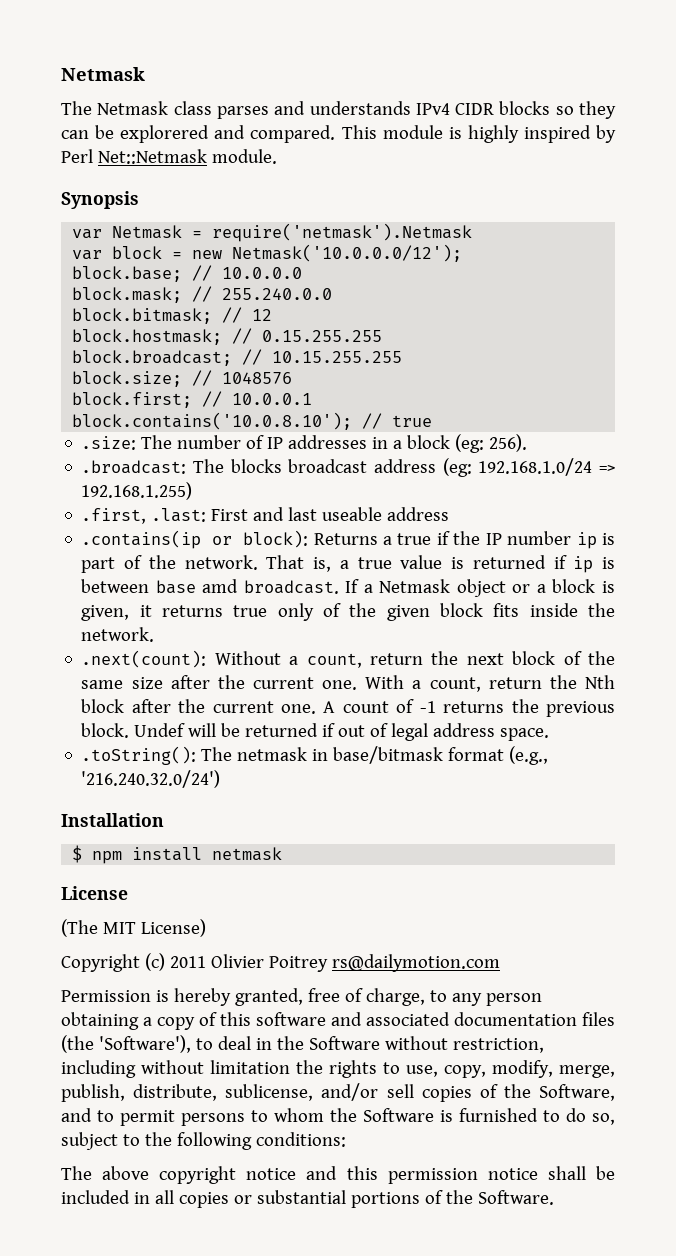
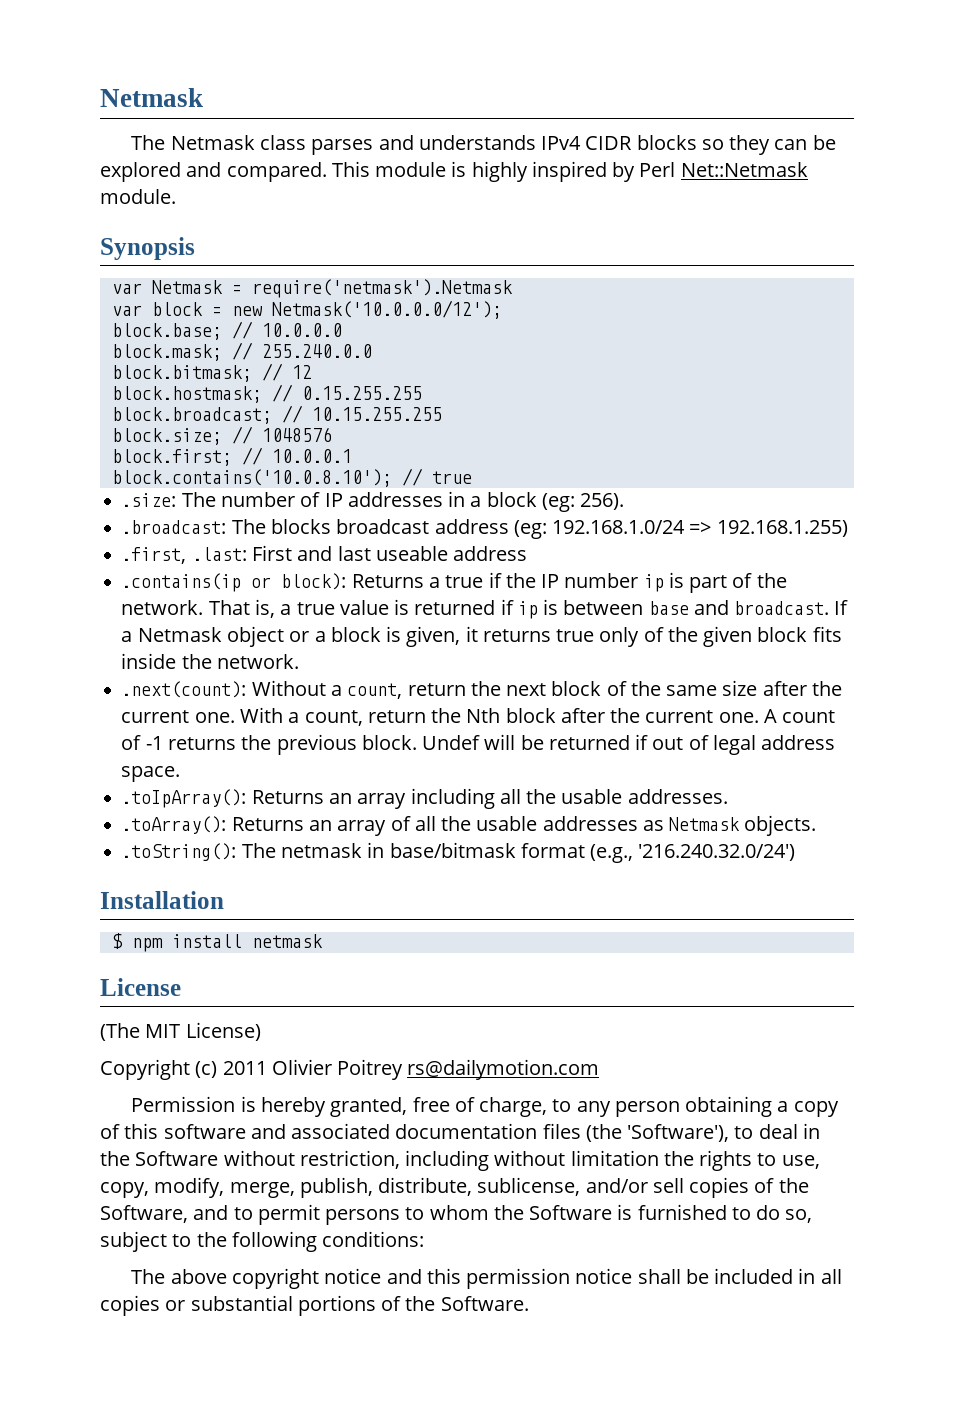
[120,125,210,143] explorered -> [100,162,181,182] explored
[202,579,239,593] amd -> [693,600,729,615] and
(550, 734) none -> [121,788,728,809] [121,815,817,836] // .toIpArray(): Returns an array including all the usable addresses. // .toArray(): Returns an array of all the usable addresses as Netmask objects.

